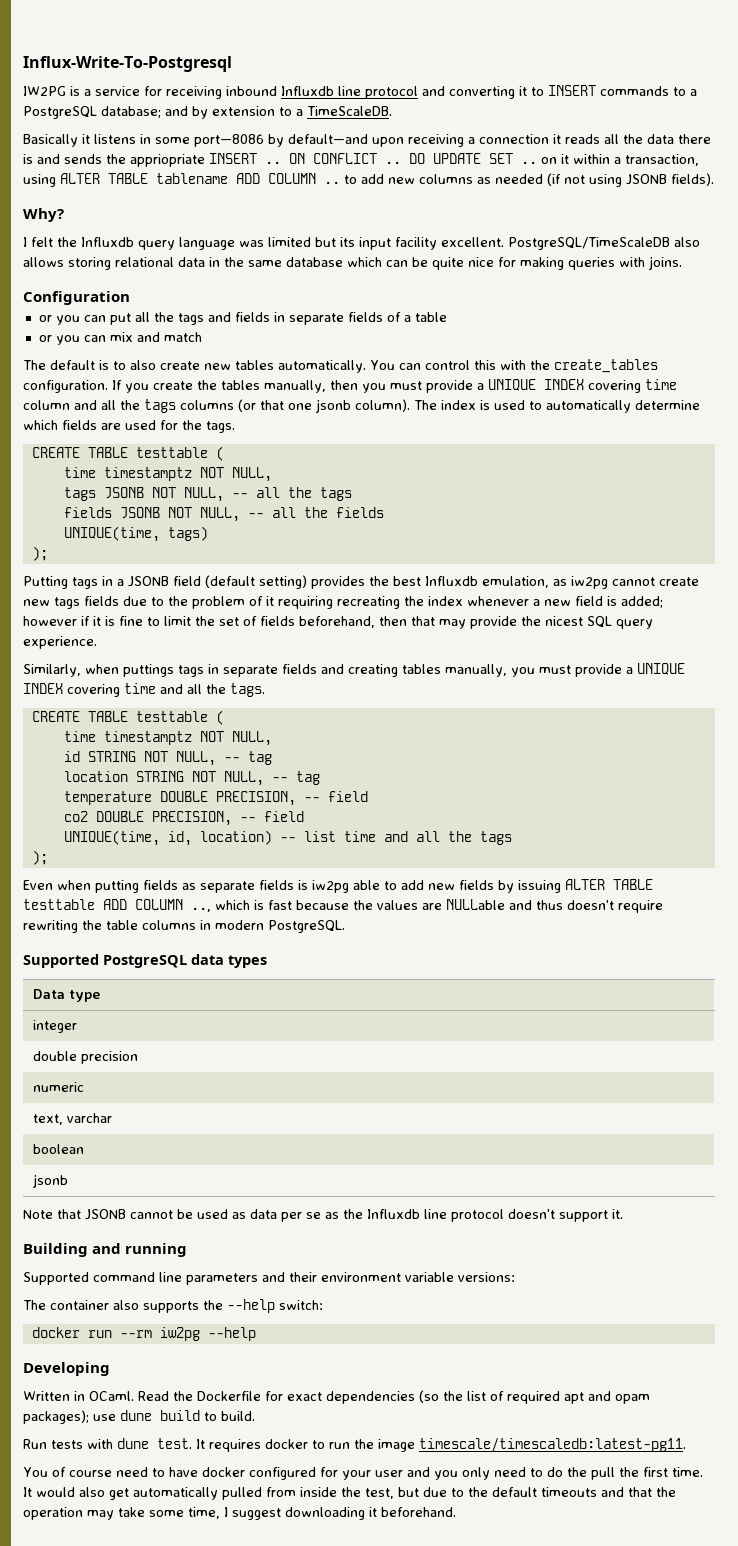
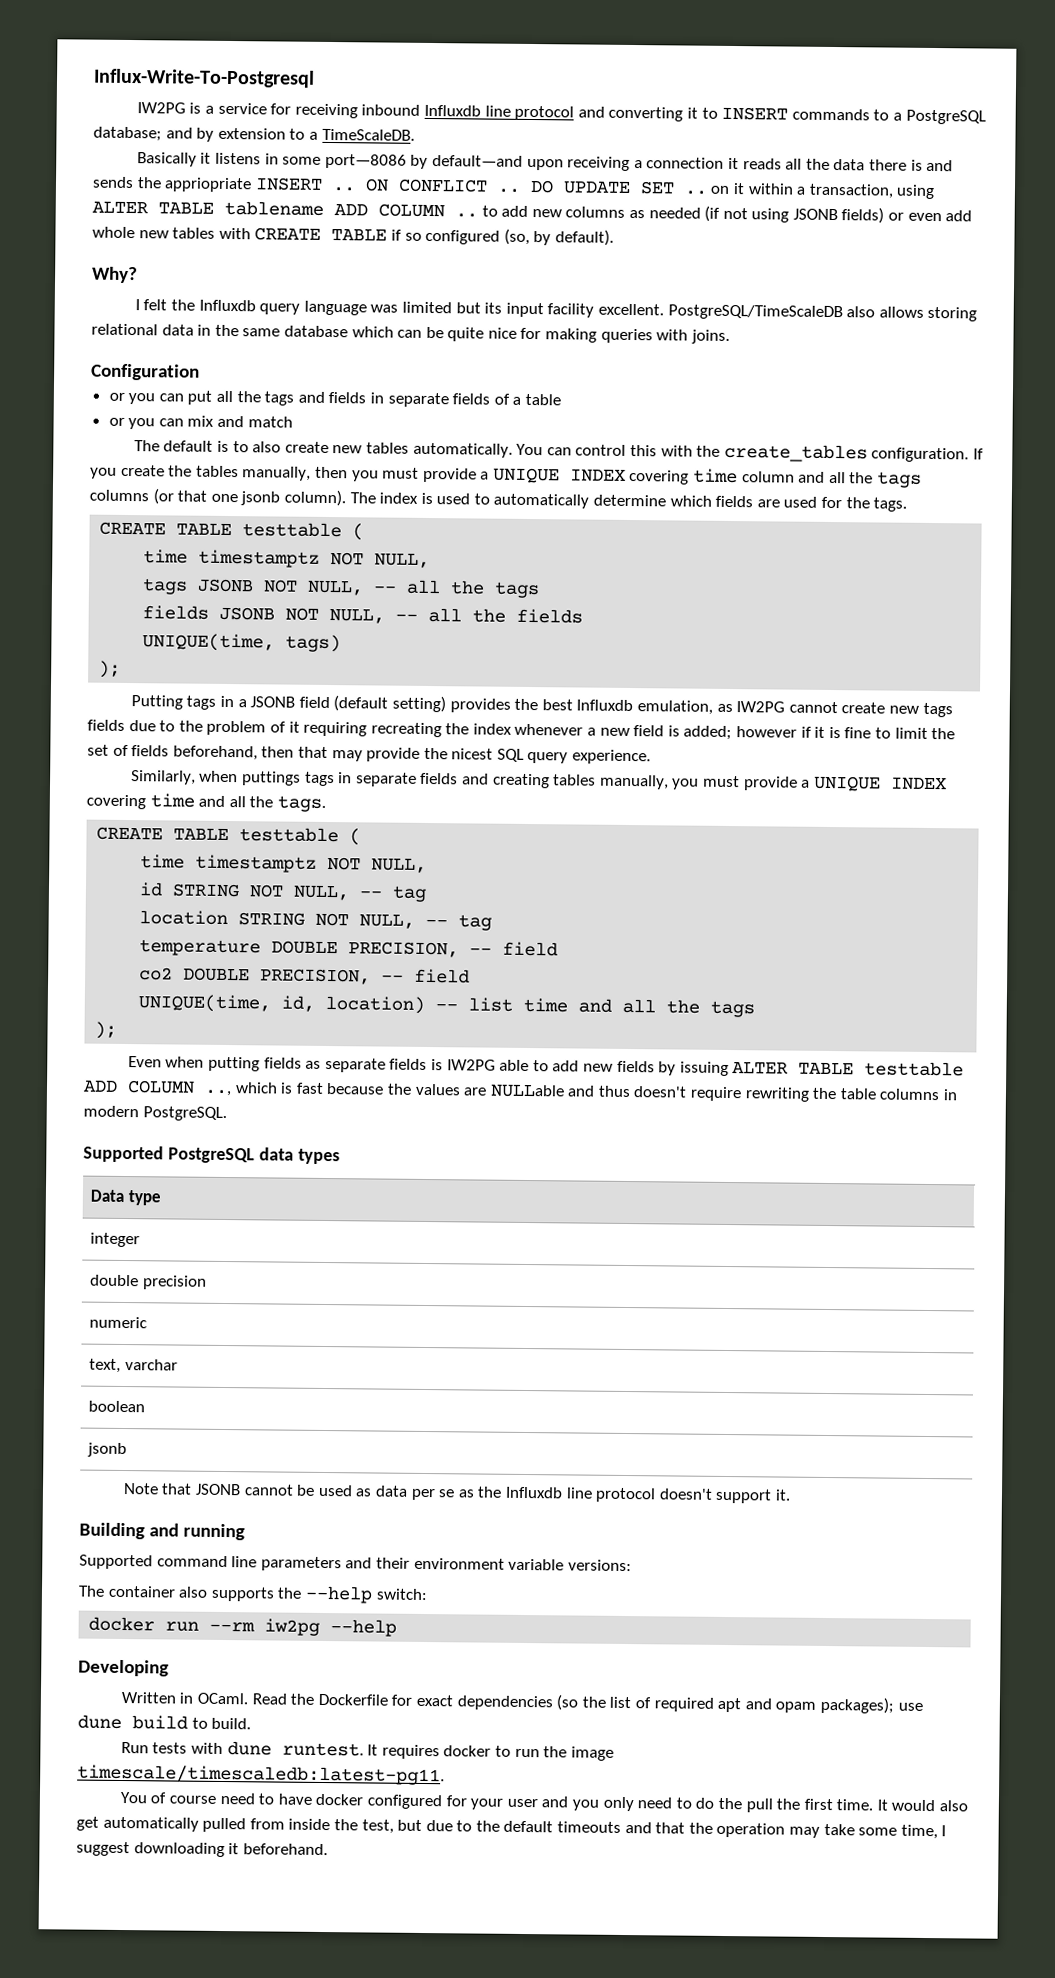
[671,173,714,186] fields). -> [841,207,973,224] [92,226,614,246] fields) or even add whole new tables with CREATE TABLE if so configured (so, by default).
[571,576,608,589] iw2pg -> [736,701,786,713] IW2PG
[312,880,349,893] iw2pg -> [446,1059,496,1071] IW2PG
[157,1438,192,1449] test. -> [281,1742,364,1757] runtest.

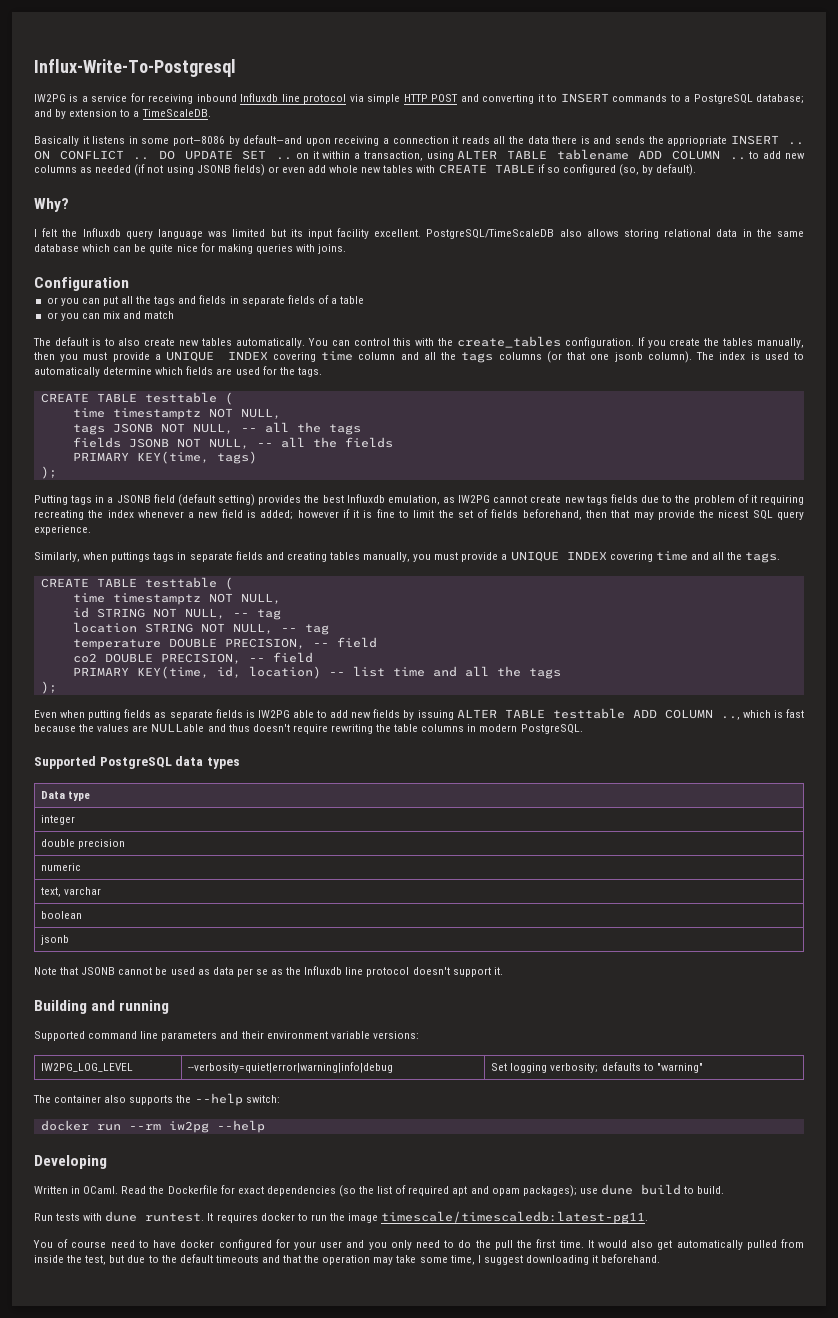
(575, 113) none -> [349,94,459,104] via simple HTTP POST
[142,633,276,652] UNIQUE(time, -> [72,451,209,464] PRIMARY KEY(time,
[138,994,272,1013] UNIQUE(time, -> [72,666,209,679] PRIMARY KEY(time,
(632, 1565) none -> [41,1063,134,1072] [188,1062,394,1073] [491,1062,703,1073] // IW2PG_LOG_LEVEL | --verbosity=quiet|error|warning|info|debug | Set logging verbosity; defaults to "warning"

